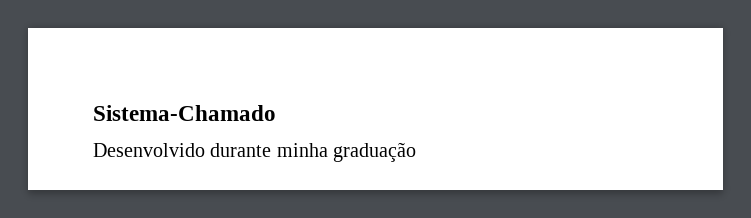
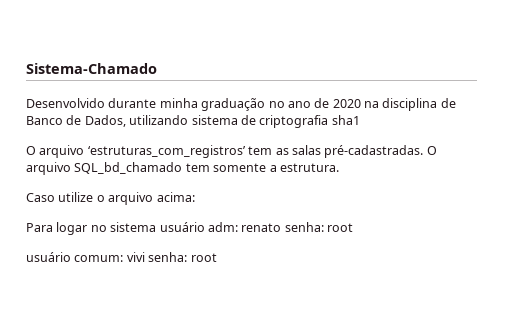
(417, 152) none -> [268,98,456,111] [26,115,360,128] [26,145,437,158] [26,162,339,175] [26,192,195,205] [26,222,353,235] [26,252,217,262] no ano de 2020 na disciplina de Banco de Dados, utilizando sistema de criptografia sha1 // O arquivo ‘estruturas_com_registros’ tem as salas pré-cadastradas. O arquivo SQL_bd_chamado tem somente a estrutura. // Caso utilize o arquivo acima: // Para logar no sistema usuário adm: renato senha: root // usuário comum: vivi senha: root

